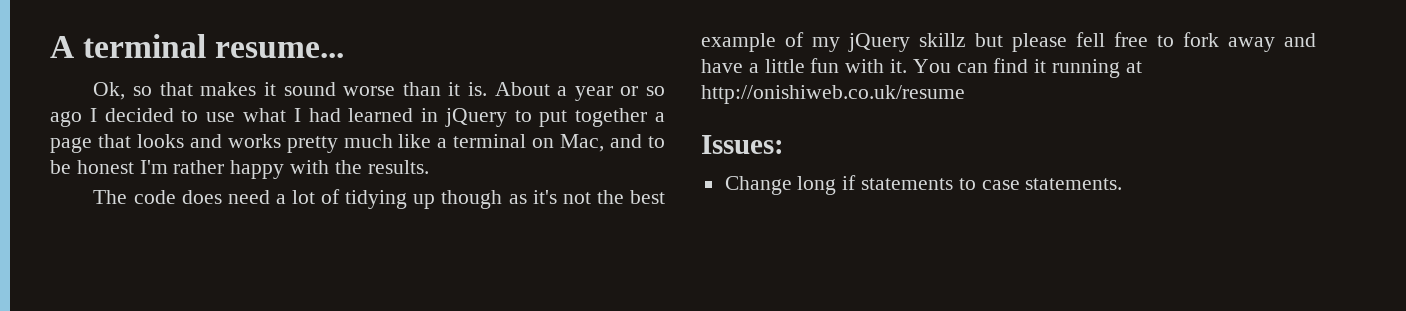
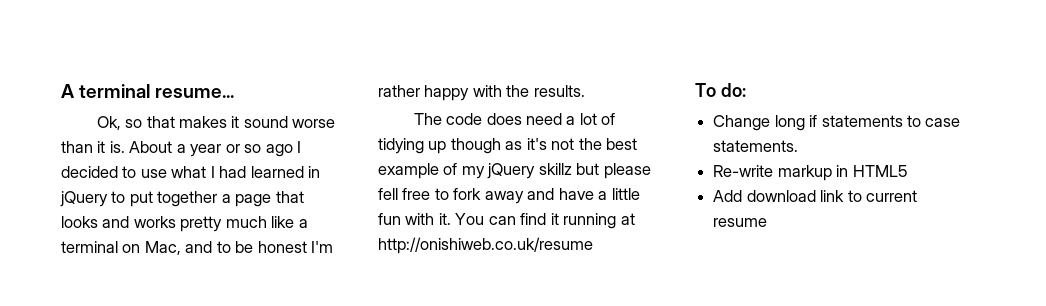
[701,135,784,154] Issues: -> [695,83,746,97] To do:
(1123, 184) none -> [713,165,908,181] [713,190,917,202] [713,218,768,227] // Re-write markup in HTML5 // Add download link to current resume

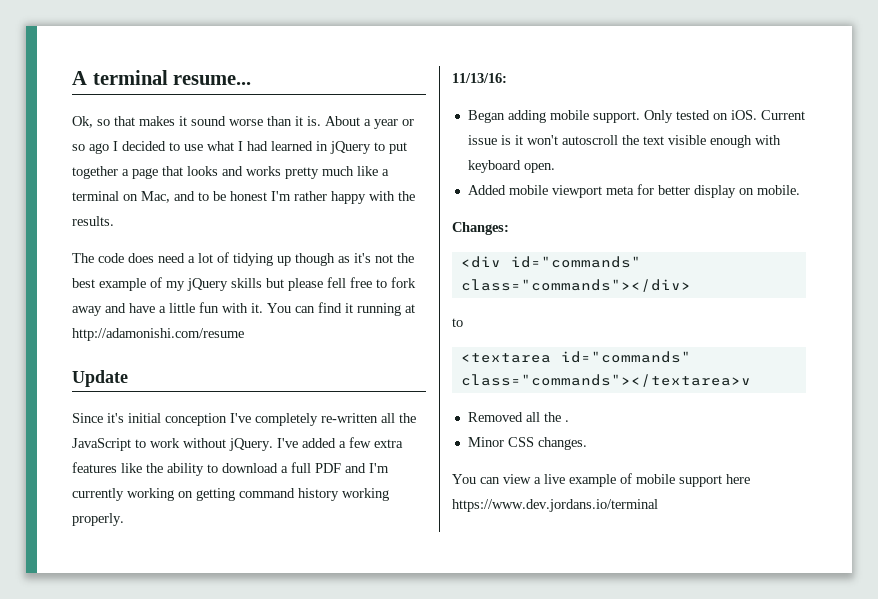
[538,163,572,175] skillz -> [231,278,262,288] skills
[378,237,593,254] [695,83,746,97] [713,115,961,131] [713,140,799,152] [713,165,908,181] [713,190,917,202] [713,218,768,227] http://onishiweb.co.uk/resume // To do: // Change long if statements to case statements. // Re-write markup in HTML5 // Add download link to current resume -> [72,328,244,341] [72,370,128,387] [72,413,416,426] [72,437,403,451] [72,462,389,476] [72,488,389,501] [72,513,124,526] [452,73,507,83] [467,110,805,123] [467,135,781,148] [467,160,555,173] [467,184,800,198] [452,222,509,235] [460,256,641,268] [460,279,691,292] [452,318,463,327] [460,351,691,363] [460,374,751,387] [467,412,569,422] [467,437,587,450] [452,473,750,487] [452,499,658,512] http://adamonishi.com/resume // Update // Since it's initial conception I've completely re-written all the JavaScript to work without jQuery. I've added a few extra features like the ability to download a full PDF and I'm currently working on getting command history working properly. // 11/13/16: // Began adding mobile support. Only tested on iOS. Current issue is it won't autoscroll the text visible enough with keyboard open. // Added mobile viewport meta for better display on mobile. // Changes: // <div id="commands" class="commands"></div> // to // <textarea id="commands" class="commands"></textarea>v // Removed all the . // Minor CSS changes. // You can view a live example of mobile support here https://www.dev.jordans.io/terminal

